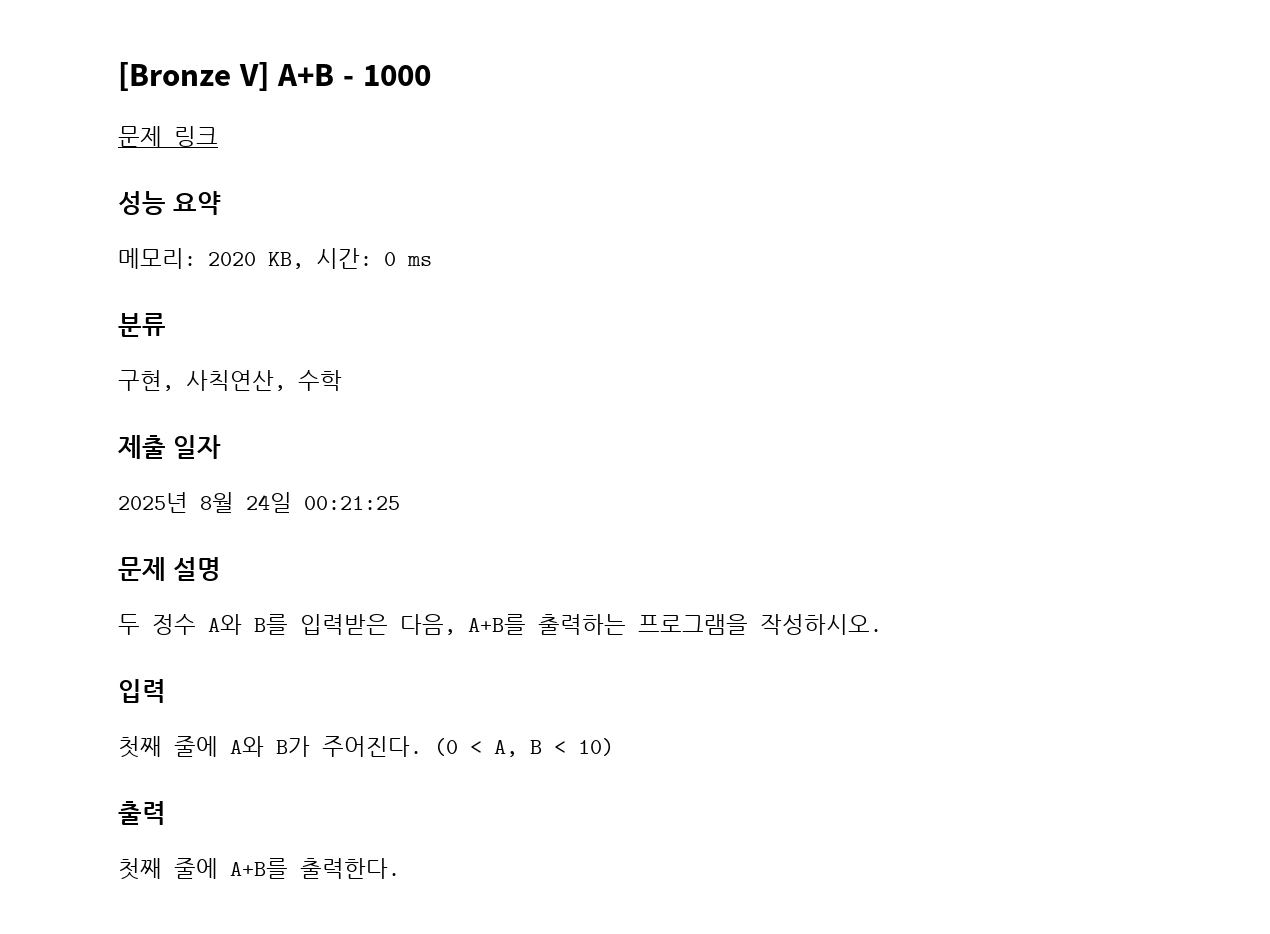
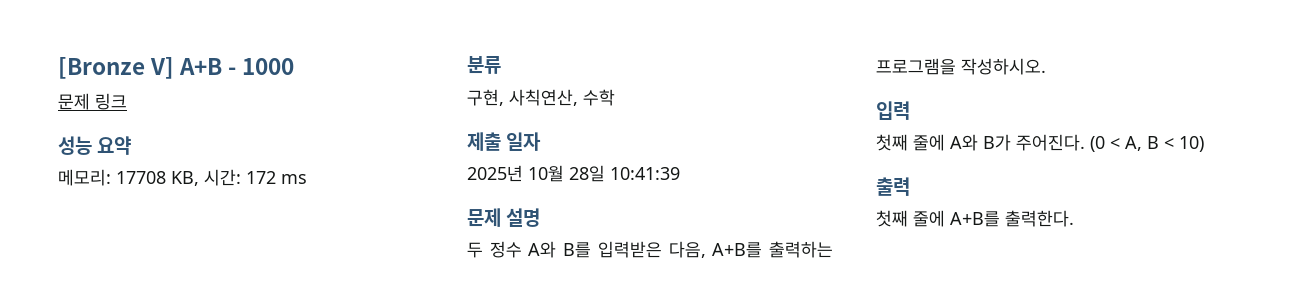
[208,252,256,266] 2020 -> [116,171,166,184] 17708
[384,252,396,266] 0 -> [246,171,276,184] 172
[200,492,400,513] 8월 24일 00:21:25 -> [528,165,680,182] 10월 28일 10:41:39

